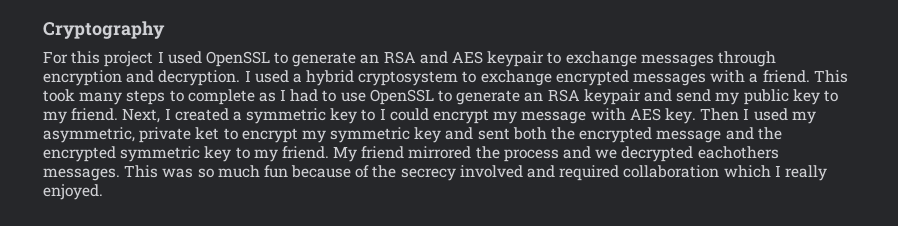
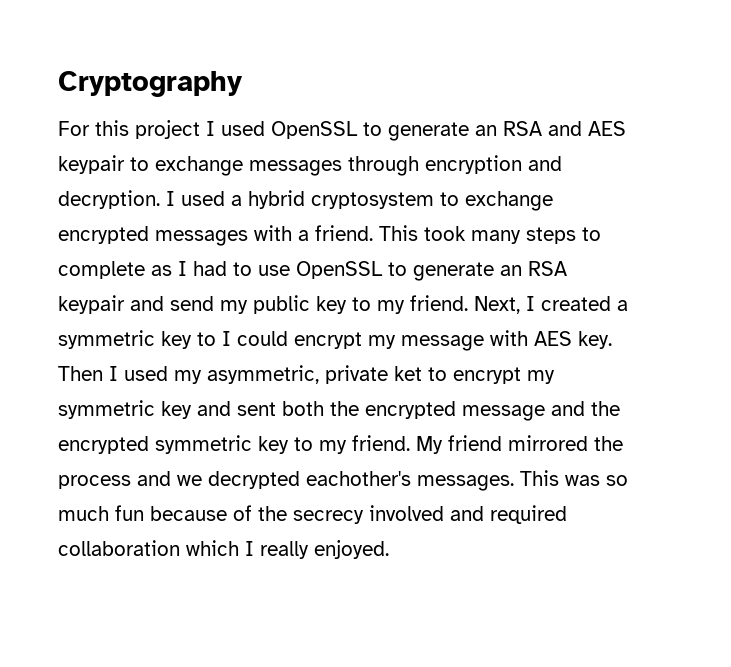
[697,146,779,159] eachothers -> [306,471,411,486] eachother's

